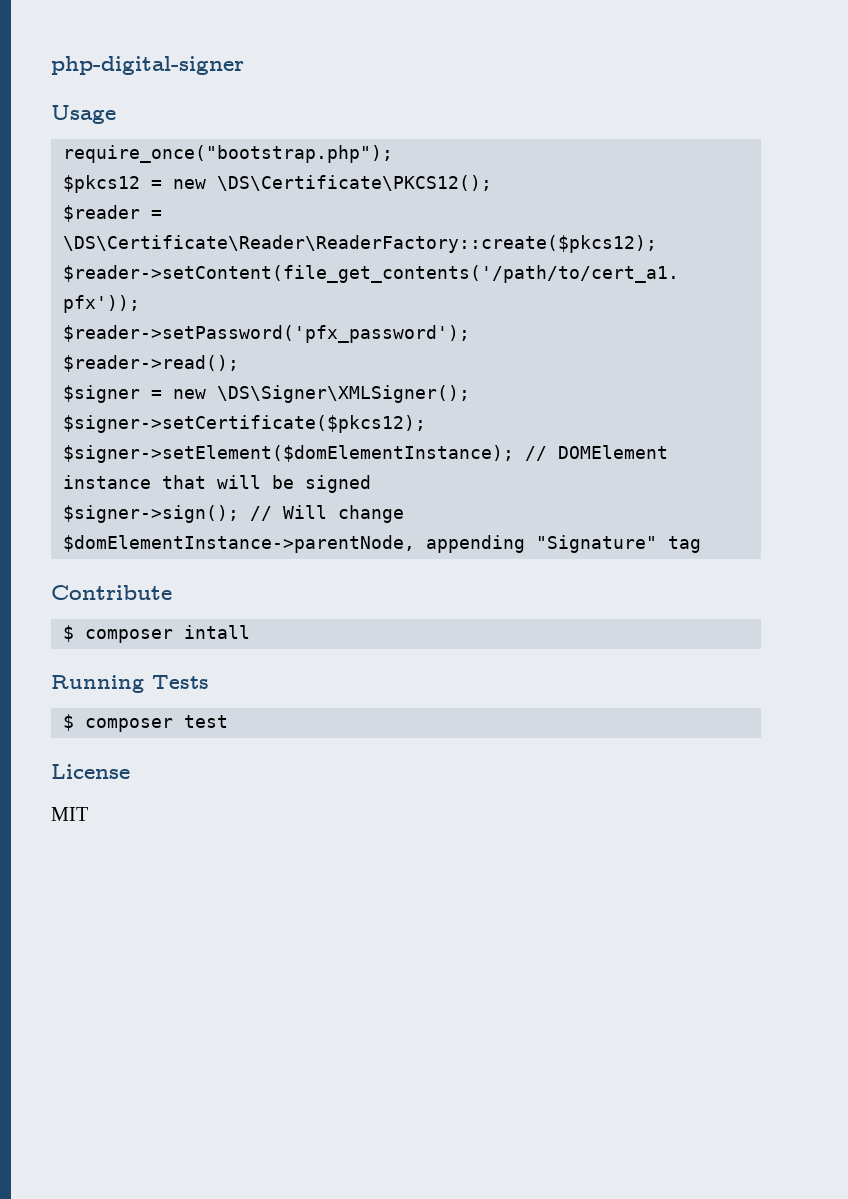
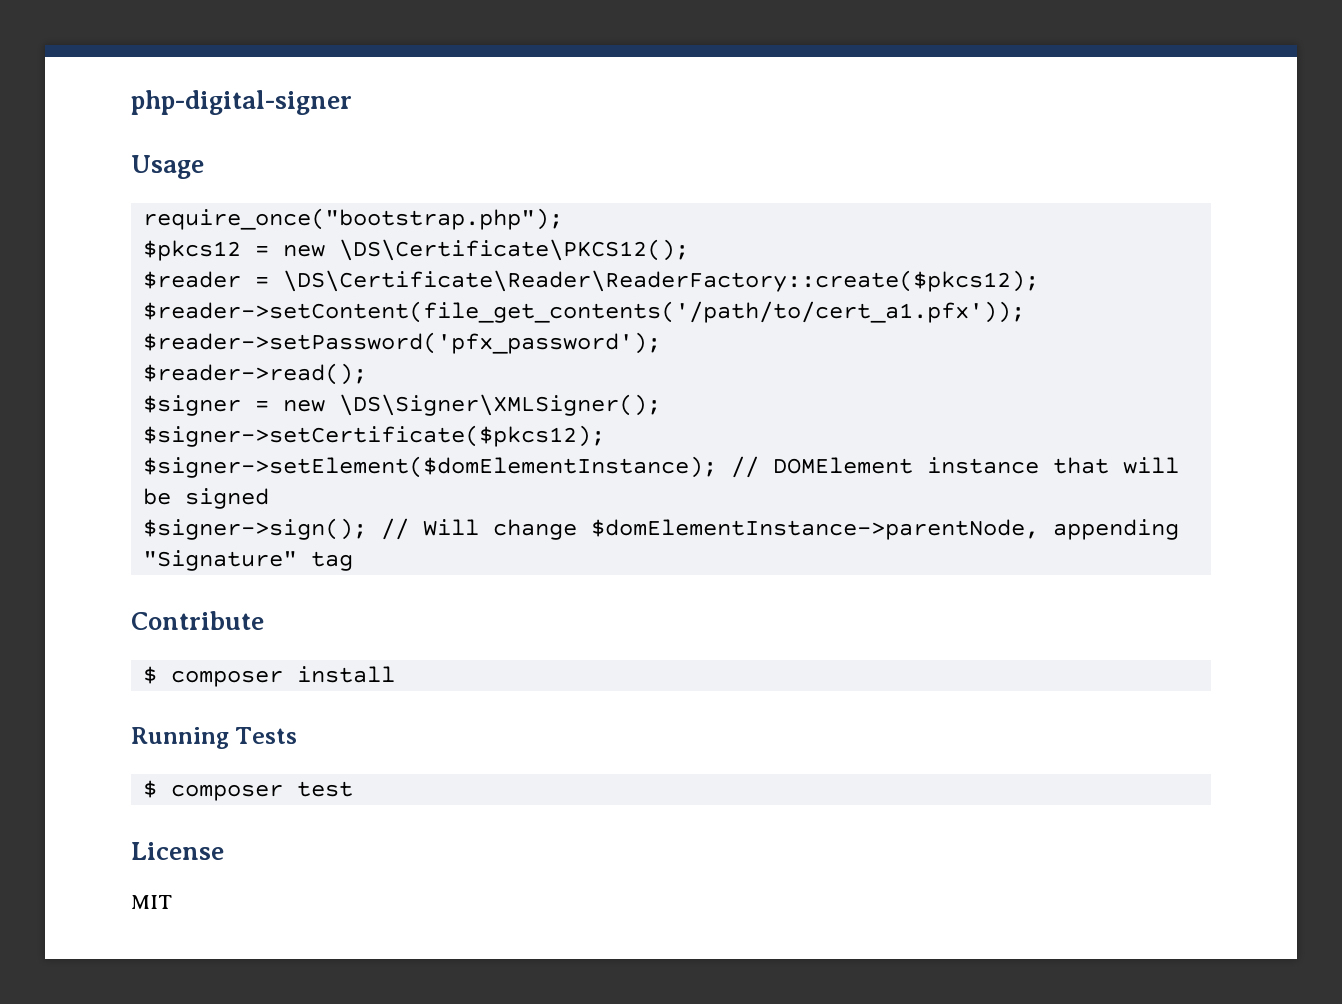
[184,625,250,639] intall -> [297,666,396,683] install

